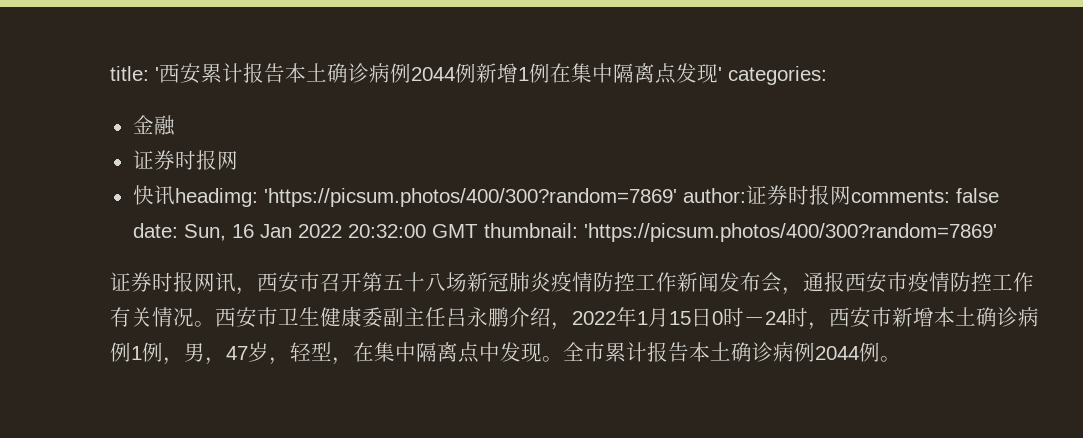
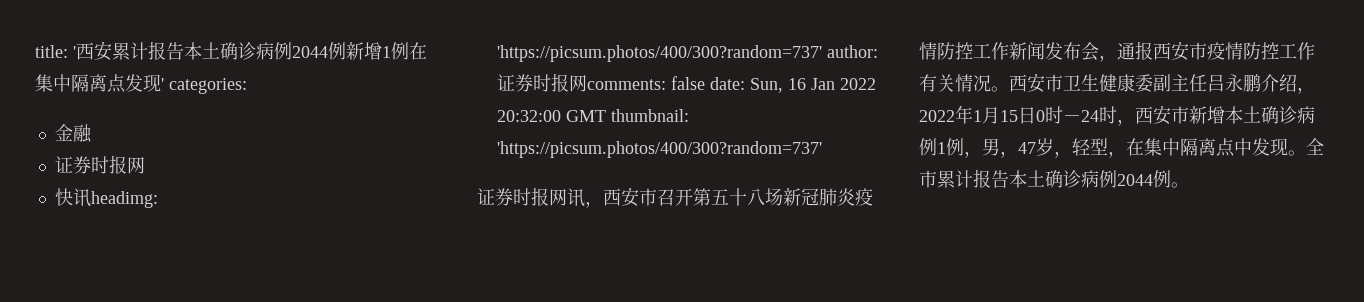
[263,188,677,207] 'https://picsum.photos/400/300?random=7869' -> [496,45,822,62] 'https://picsum.photos/400/300?random=737'
[583,223,997,242] 'https://picsum.photos/400/300?random=7869' -> [496,141,822,158] 'https://picsum.photos/400/300?random=737'

